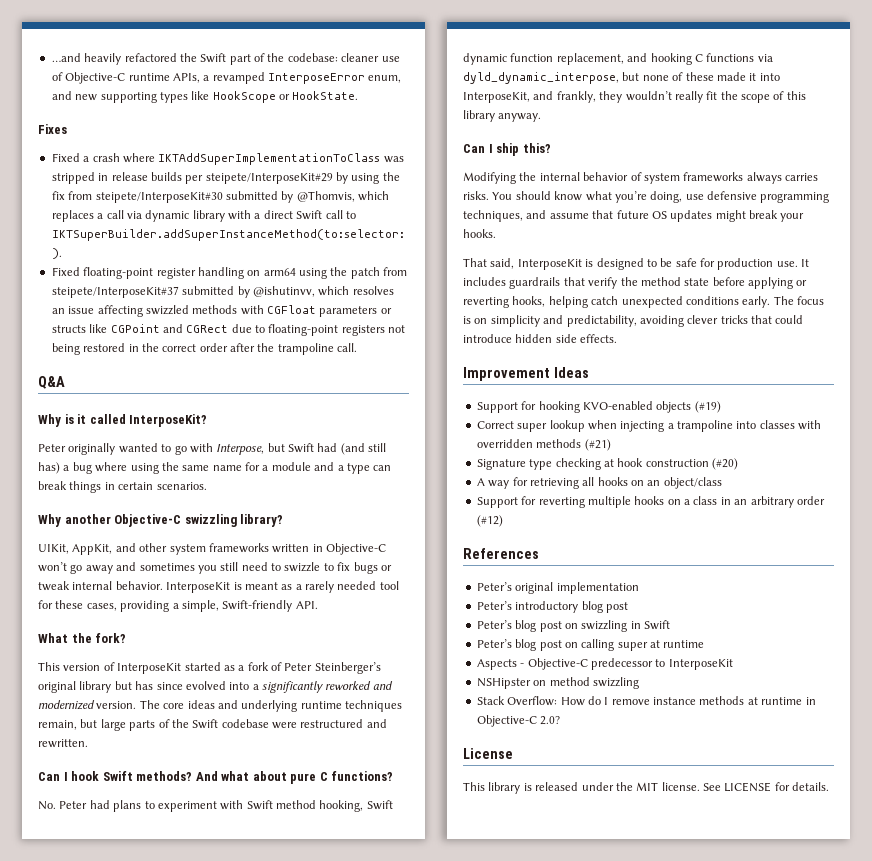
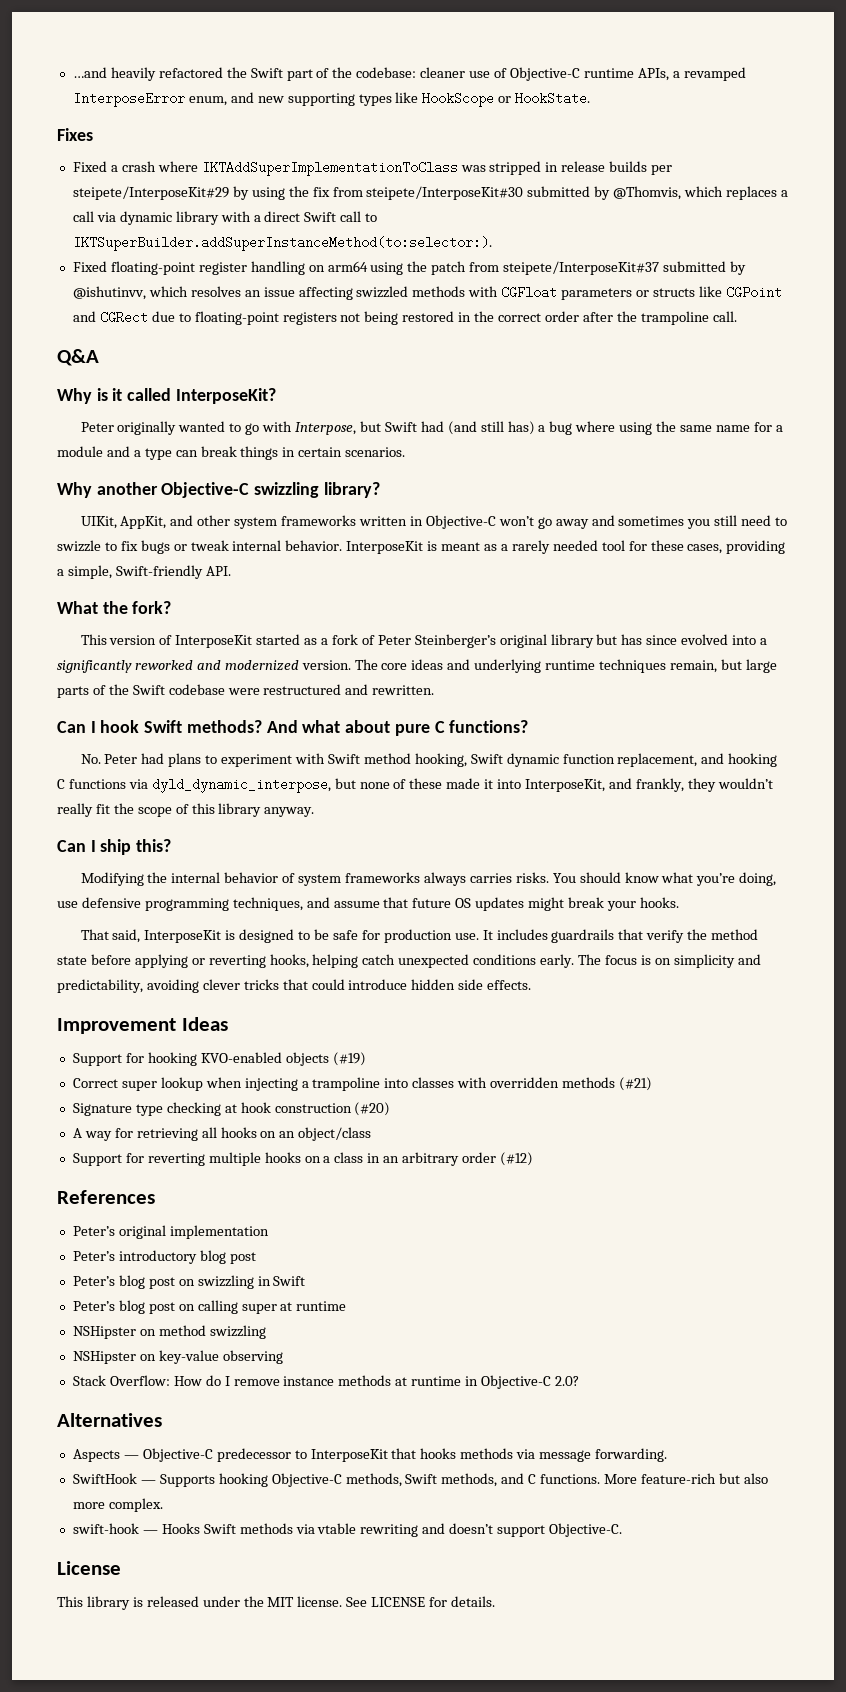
[476,658,733,670] // Aspects - Objective-C predecessor to InterposeKit -> (347, 1306) none
(639, 683) none -> [72,1350,283,1364] // NSHipster on key-value observing
(561, 720) none -> [57,1413,162,1427] [72,1448,668,1462] [72,1473,768,1487] [72,1498,163,1512] [72,1523,623,1537] // Alternatives // Aspects — Objective-C predecessor to InterposeKit that hooks methods via message forwarding. // SwiftHook — Supports hooking Objective-C methods, Swift methods, and C functions. More feature-rich but also more complex. // swift-hook — Hooks Swift methods via vtable rewriting and doesn’t support Objective-C.

